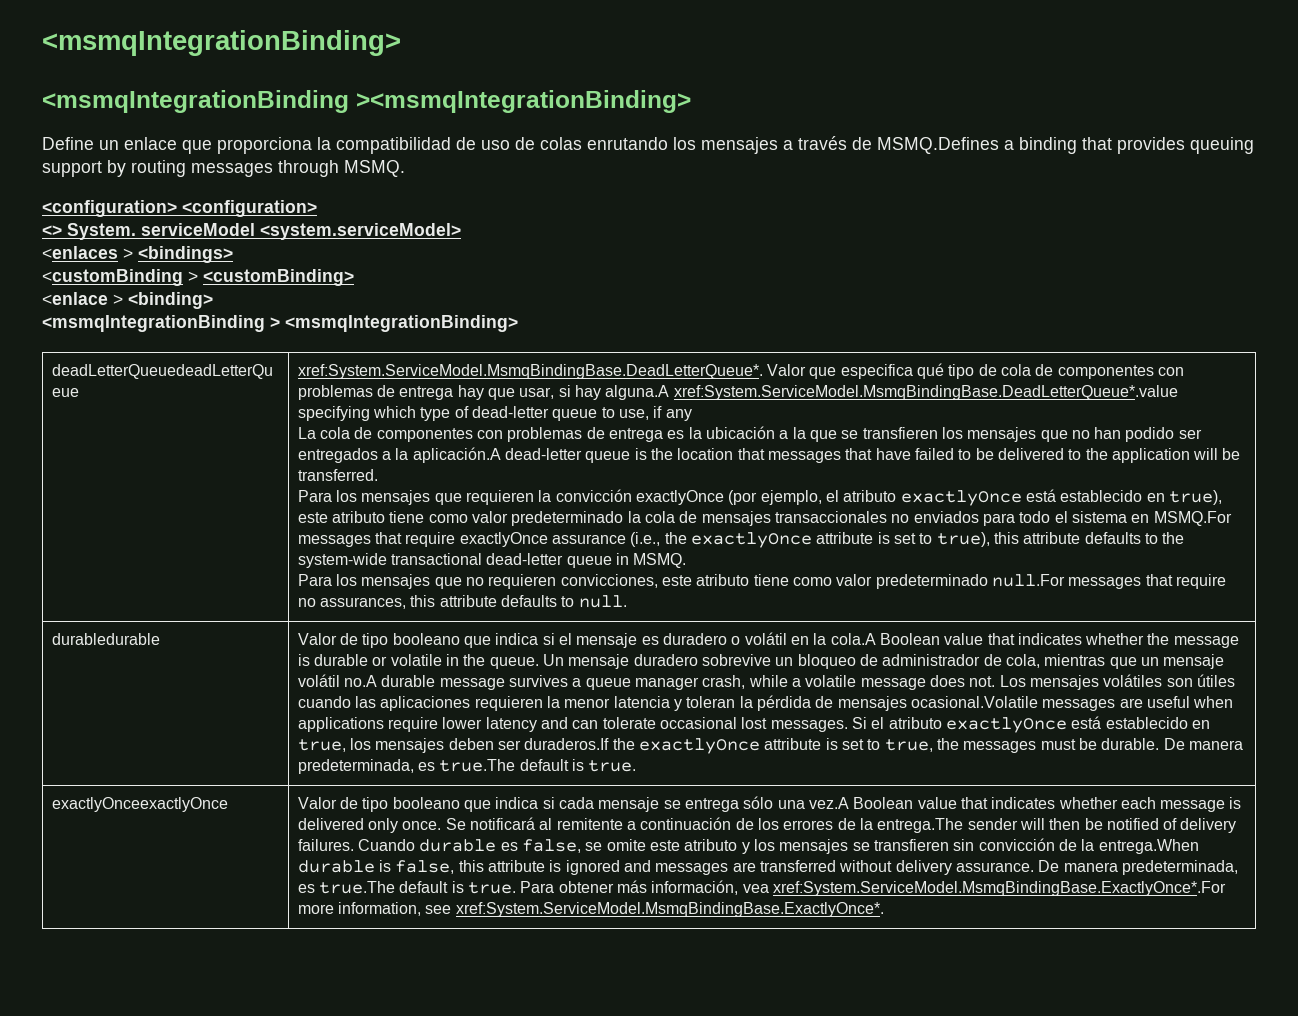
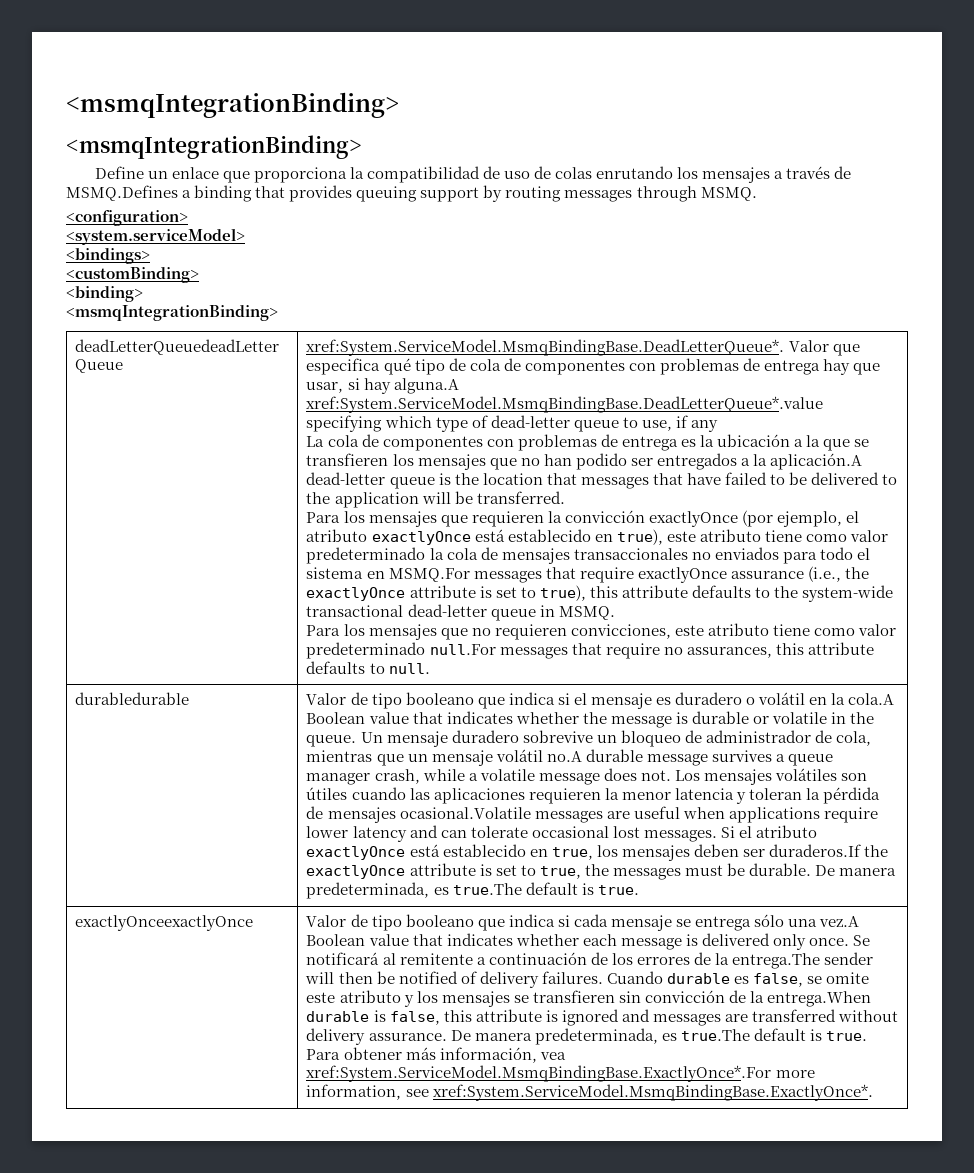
[42,30,401,56] [42,90,691,113] <msmqIntegrationBinding> // <msmqIntegrationBinding ><msmqIntegrationBinding> -> [66,92,399,118] [66,135,362,159] <msmqIntegrationBinding> // <msmqIntegrationBinding>
[182,200,317,217] [42,223,255,240] <configuration> // <> System. serviceModel -> (188, 218) //
[42,246,133,259] <enlaces > -> (245, 236) none
[42,269,198,286] <customBinding > -> (150, 256) none
[42,292,123,305] <enlace > -> (199, 275) none
[42,315,280,332] <msmqIntegrationBinding > -> (143, 294) none

